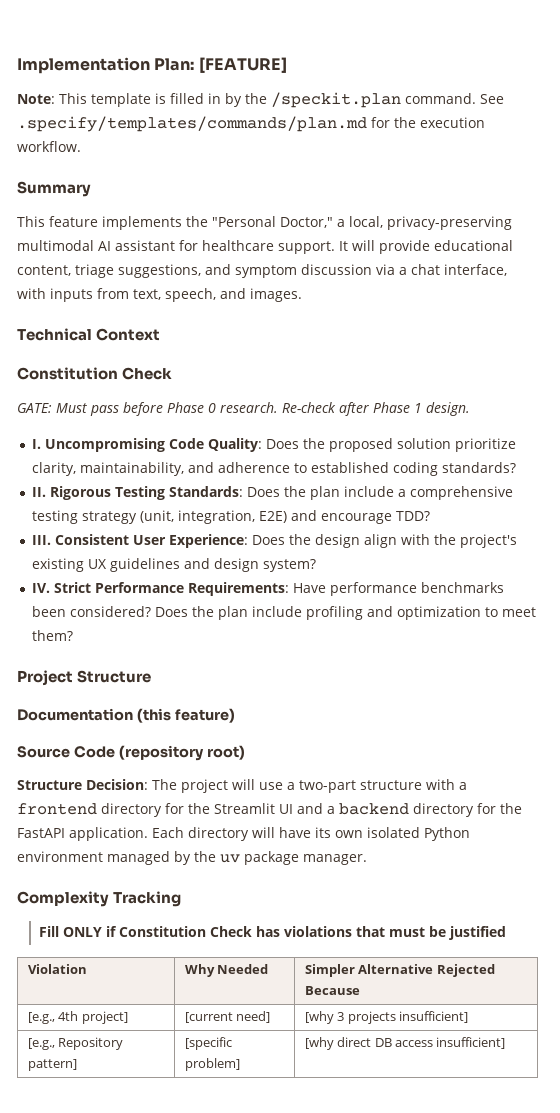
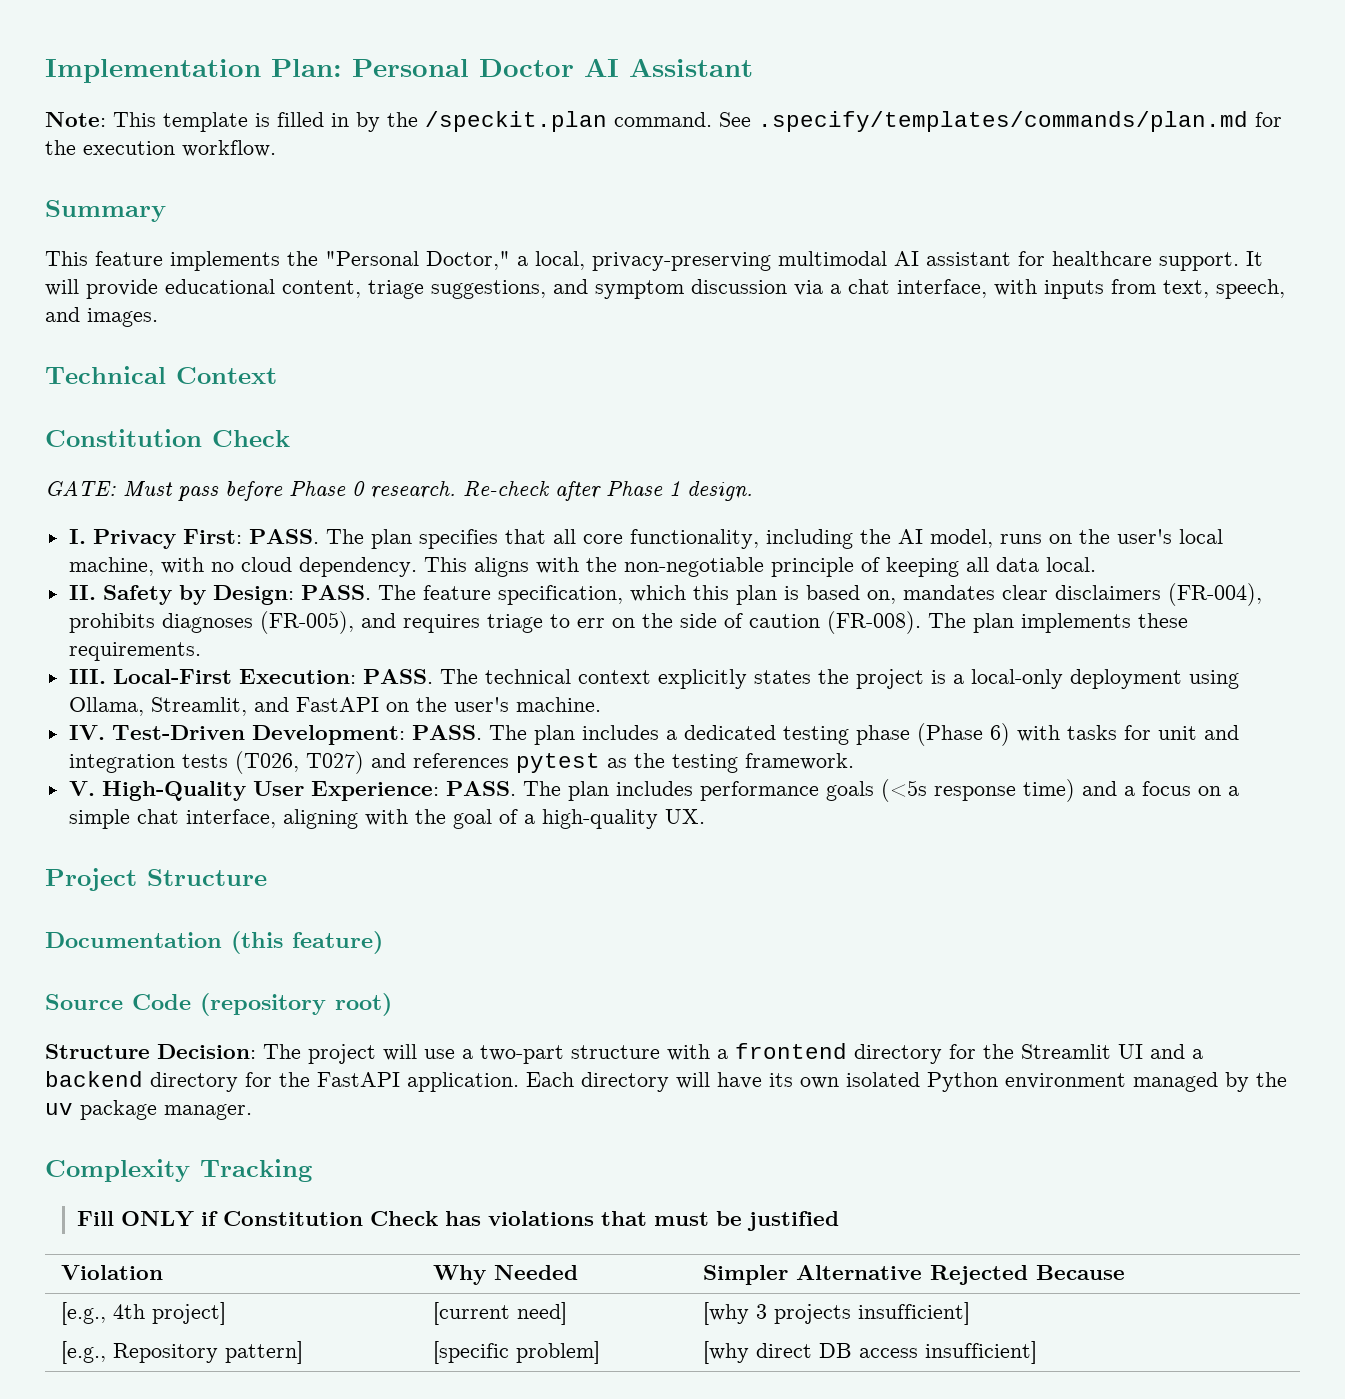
[198,57,287,73] [FEATURE] -> [352,58,753,77] Personal Doctor AI Assistant
[45,438,517,452] [32,462,517,476] [32,486,514,500] [32,510,431,524] [32,534,518,548] [32,558,317,572] [32,582,505,596] [32,606,537,620] [32,630,74,641] Uncompromising Code Quality: Does the proposed solution prioritize clarity, maintainability, and adherence to established coding standards? // II. Rigorous Testing Standards: Does the plan include a comprehensive testing strategy (unit, integration, E2E) and encourage TDD? // III. Consistent User Experience: Does the design align with the project's existing UX guidelines and design system? // IV. Strict Performance Requirements: Have performance benchmarks been considered? Does the plan include profiling and optimization to meet them? -> [92,529,1223,549] [68,557,1096,577] [68,583,1262,606] [68,611,1188,634] [68,642,201,661] [68,669,1239,689] [68,697,601,716] [68,723,1239,746] [68,751,854,774] [68,779,1239,802] [68,809,705,829] Privacy First: PASS. The plan specifies that all core functionality, including the AI model, runs on the user's local machine, with no cloud dependency. This aligns with the non-negotiable principle of keeping all data local. // II. Safety by Design: PASS. The feature specification, which this plan is based on, mandates clear disclaimers (FR-004), prohibits diagnoses (FR-005), and requires triage to err on the side of caution (FR-008). The plan implements these requirements. // III. Local-First Execution: PASS. The technical context explicitly states the project is a local-only deployment using Ollama, Streamlit, and FastAPI on the user's machine. // IV. Test-Driven Development: PASS. The plan includes a dedicated testing phase (Phase 6) with tasks for unit and integration tests (T026, T027) and references pytest as the testing framework. // V. High-Quality User Experience: PASS. The plan includes performance goals (<5s response time) and a focus on a simple chat interface, aligning with the goal of a high-quality UX.

